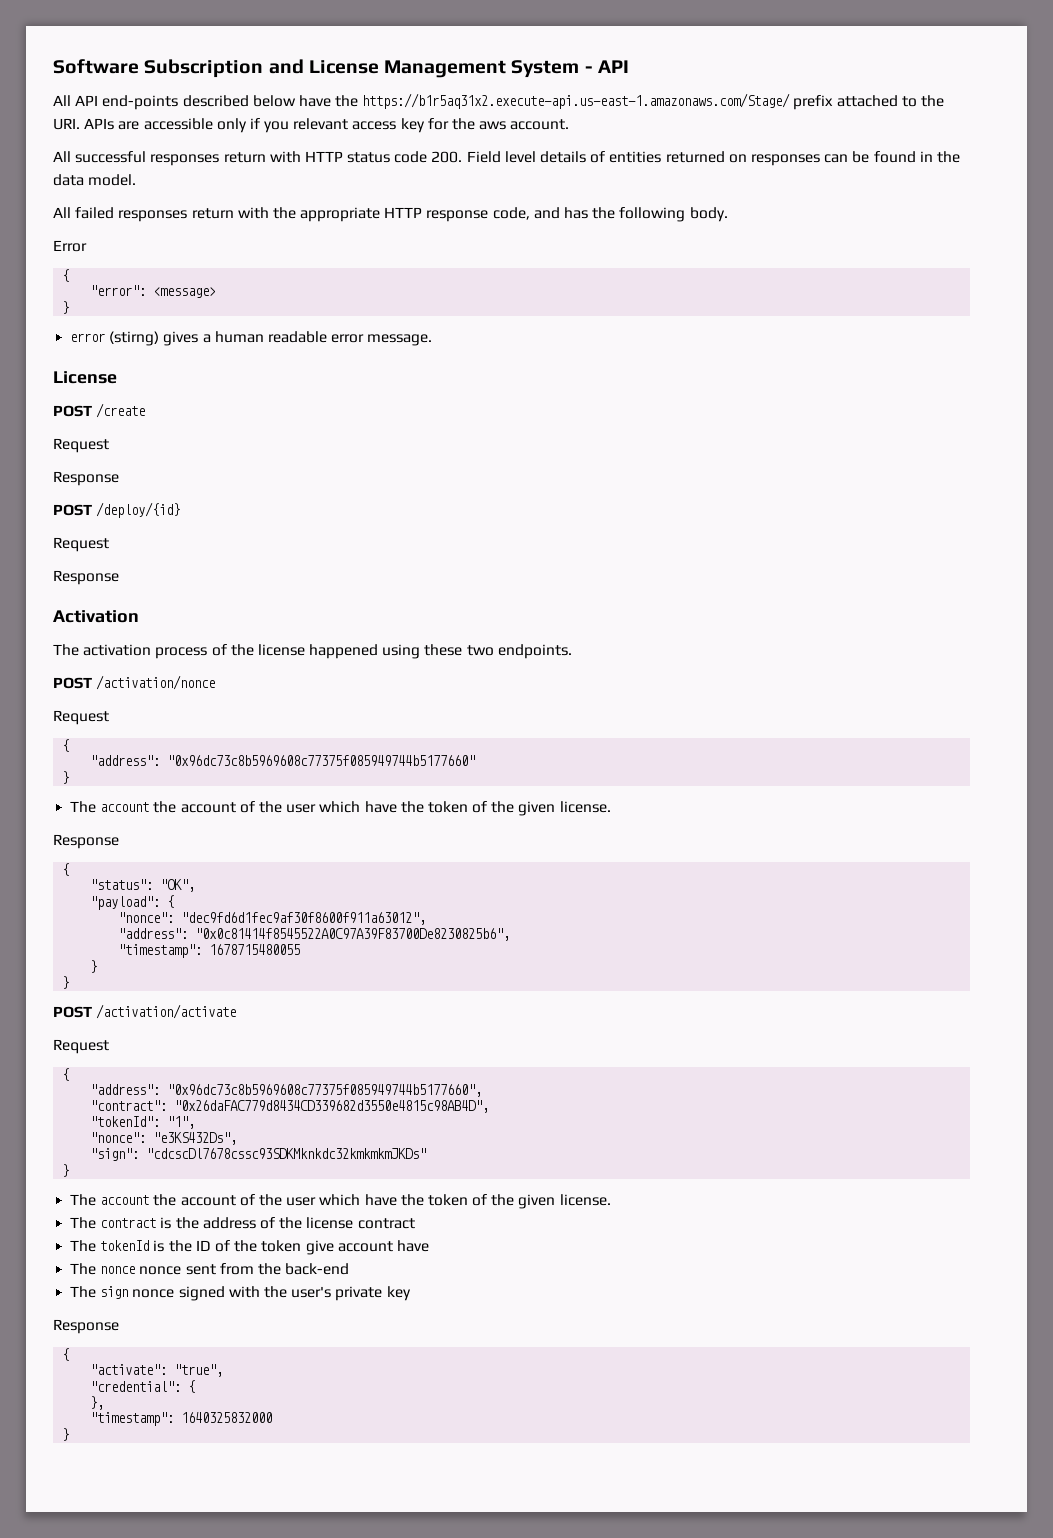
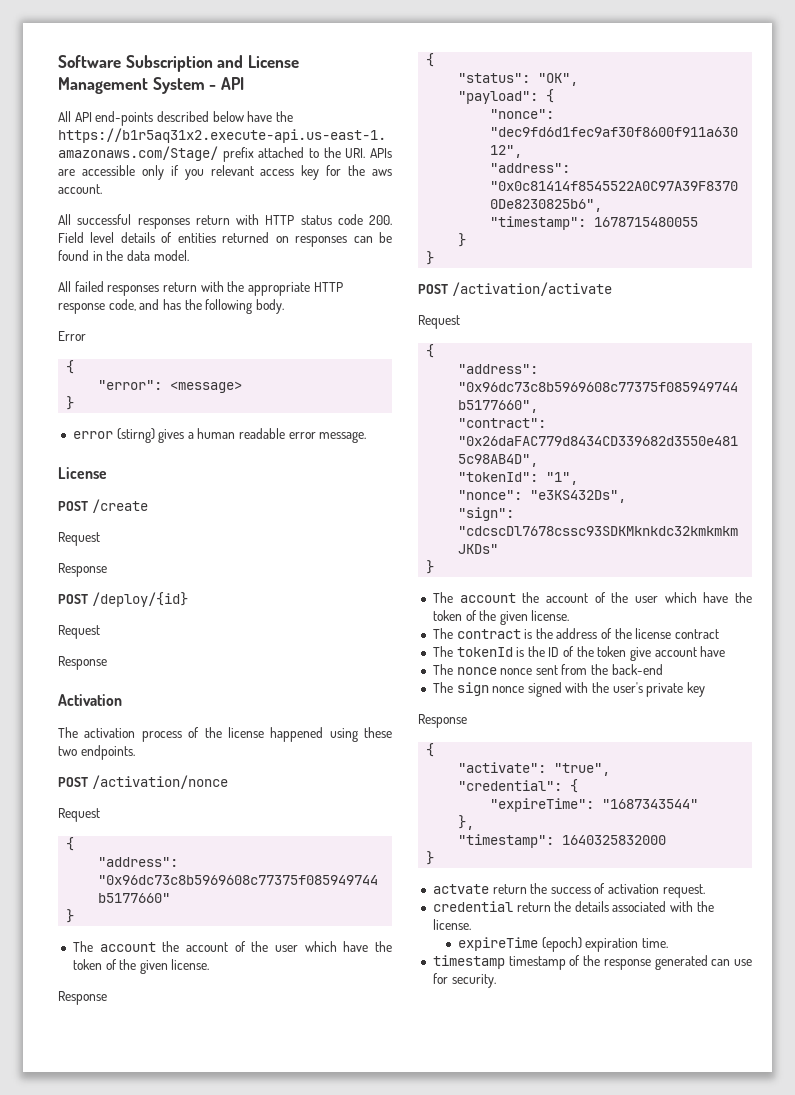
(196, 1386) none -> [490,798,699,812] // "expireTime": "1687343544"
(70, 1434) none -> [432,883,705,898] [432,901,714,912] [432,919,471,930] [458,937,669,952] [432,955,752,970] [432,973,496,988] // actvate return the success of activation request. // credential return the details associated with the license. // expireTime (epoch) expiration time. // timestamp timestamp of the response generated can use for security.

